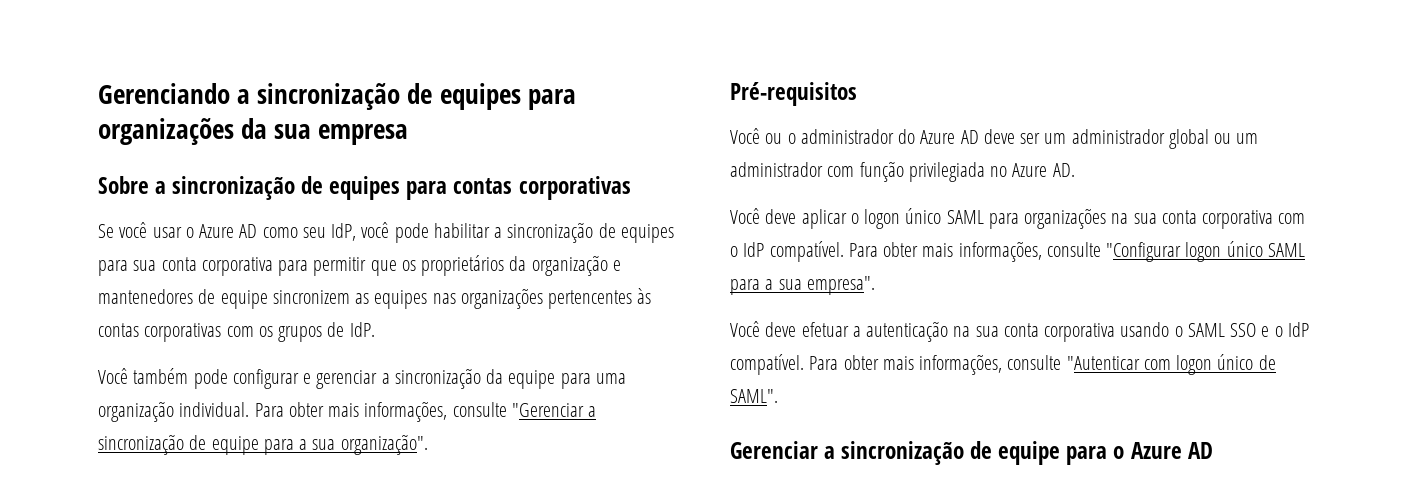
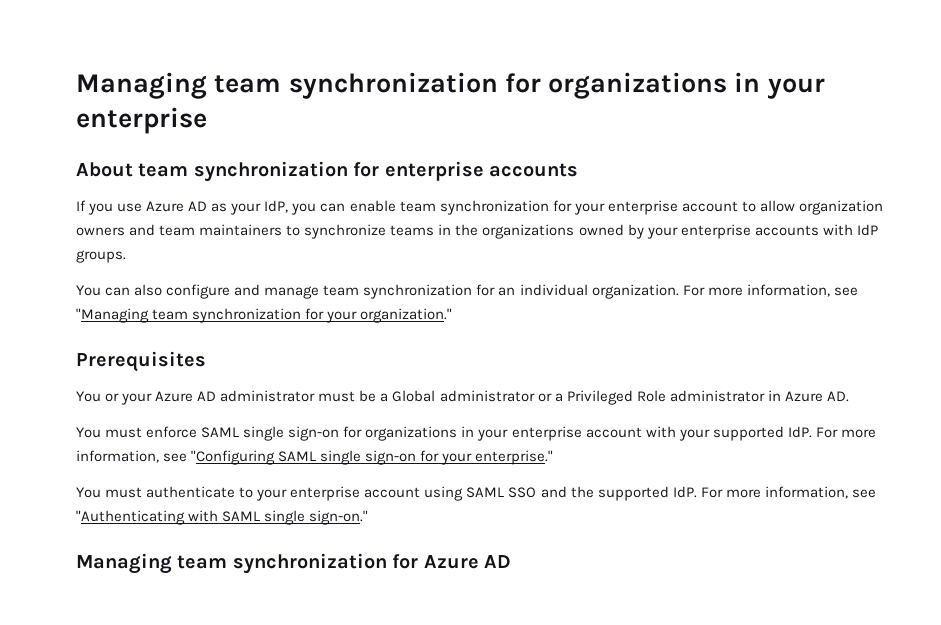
[98,83,576,110] [98,118,409,145] [98,176,631,200] [98,222,674,243] [98,255,621,276] [98,288,652,309] [98,322,375,342] [98,368,626,389] [98,401,597,422] [98,434,428,455] [730,82,857,106] [730,128,1259,149] [730,161,1075,182] [730,208,1306,229] [730,241,1305,262] [730,276,875,295] [730,321,1309,342] [730,354,1276,375] [730,389,778,403] [730,441,1125,465] Gerenciando a sincronização de equipes para organizações da sua empresa // Sobre a sincronização de equipes para contas corporativas // Se você usar o Azure AD como seu IdP, você pode habilitar a sincronização de equipes para sua conta corporativa para permitir que os proprietários da organização e mantenedores de equipe sincronizem as equipes nas organizações pertencentes às contas corporativas com os grupos de IdP. // Você também pode configurar e gerenciar a sincronização da equipe para uma organização individual. Para obter mais informações, consulte "Gerenciar a sincronização de equipe para a sua organização". // Pré-requisitos // Você ou o administrador do Azure AD deve ser um administrador global ou um administrador com função privilegiada no Azure AD. // Você deve aplicar o logon único SAML para organizações na sua conta corporativa com o IdP compatível. Para obter mais informações, consulte "Configurar logon único SAML para a sua empresa". // Você deve efetuar a autenticação na sua conta corporativa usando o SAML SSO e o IdP compatível. Para obter mais informações, consulte "Autenticar com logon único de SAML". // Gerenciar a sincronização de equipe para o -> [76,72,825,99] [76,107,207,134] [76,161,578,182] [76,200,883,215] [76,224,878,239] [76,250,126,263] [76,284,858,299] [76,308,453,323] [76,351,206,372] [76,390,849,405] [76,426,876,441] [76,450,554,465] [76,486,876,501] [76,510,369,525] [76,553,419,574] Managing team synchronization for organizations in your enterprise // About team synchronization for enterprise accounts // If you use Azure AD as your IdP, you can enable team synchronization for your enterprise account to allow organization owners and team maintainers to synchronize teams in the organizations owned by your enterprise accounts with IdP groups. // You can also configure and manage team synchronization for an individual organization. For more information, see "Managing team synchronization for your organization." // Prerequisites // You or your Azure AD administrator must be a Global administrator or a Privileged Role administrator in Azure AD. // You must enforce SAML single sign-on for organizations in your enterprise account with your supported IdP. For more information, see "Configuring SAML single sign-on for your enterprise." // You must authenticate to your enterprise account using SAML SSO and the supported IdP. For more information, see "Authenticating with SAML single sign-on." // Managing team synchronization for

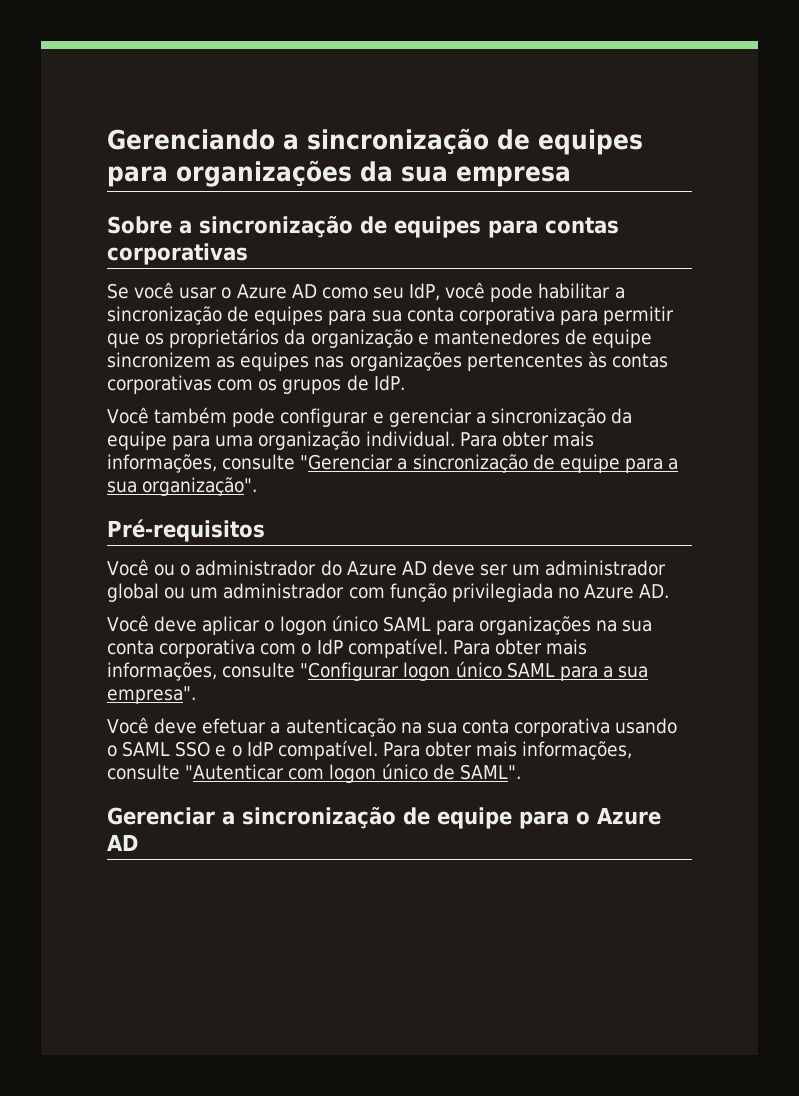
[76,72,825,99] [76,107,207,134] [76,161,578,182] [76,200,883,215] [76,224,878,239] [76,250,126,263] [76,284,858,299] [76,308,453,323] [76,351,206,372] [76,390,849,405] [76,426,876,441] [76,450,554,465] [76,486,876,501] [76,510,369,525] [76,553,419,574] Managing team synchronization for organizations in your enterprise // About team synchronization for enterprise accounts // If you use Azure AD as your IdP, you can enable team synchronization for your enterprise account to allow organization owners and team maintainers to synchronize teams in the organizations owned by your enterprise accounts with IdP groups. // You can also configure and manage team synchronization for an individual organization. For more information, see "Managing team synchronization for your organization." // Prerequisites // You or your Azure AD administrator must be a Global administrator or a Privileged Role administrator in Azure AD. // You must enforce SAML single sign-on for organizations in your enterprise account with your supported IdP. For more information, see "Configuring SAML single sign-on for your enterprise." // You must authenticate to your enterprise account using SAML SSO and the supported IdP. For more information, see "Authenticating with SAML single sign-on." // Managing team synchronization for -> [107,128,643,155] [107,160,571,187] [107,215,619,238] [107,243,248,265] [107,282,625,302] [107,306,675,325] [107,328,653,348] [107,351,668,371] [107,375,405,394] [107,407,633,427] [107,431,594,450] [107,454,679,473] [107,477,258,496] [107,519,265,542] [107,559,667,576] [107,583,670,602] [107,615,653,635] [107,638,588,658] [107,661,649,681] [107,686,196,704] [107,717,678,737] [107,740,633,760] [107,763,521,783] [107,806,590,829] Gerenciando a sincronização de equipes para organizações da sua empresa // Sobre a sincronização de equipes para contas corporativas // Se você usar o Azure AD como seu IdP, você pode habilitar a sincronização de equipes para sua conta corporativa para permitir que os proprietários da organização e mantenedores de equipe sincronizem as equipes nas organizações pertencentes às contas corporativas com os grupos de IdP. // Você também pode configurar e gerenciar a sincronização da equipe para uma organização individual. Para obter mais informações, consulte "Gerenciar a sincronização de equipe para a sua organização". // Pré-requisitos // Você ou o administrador do Azure AD deve ser um administrador global ou um administrador com função privilegiada no Azure AD. // Você deve aplicar o logon único SAML para organizações na sua conta corporativa com o IdP compatível. Para obter mais informações, consulte "Configurar logon único SAML para a sua empresa". // Você deve efetuar a autenticação na sua conta corporativa usando o SAML SSO e o IdP compatível. Para obter mais informações, consulte "Autenticar com logon único de SAML". // Gerenciar a sincronização de equipe para o

